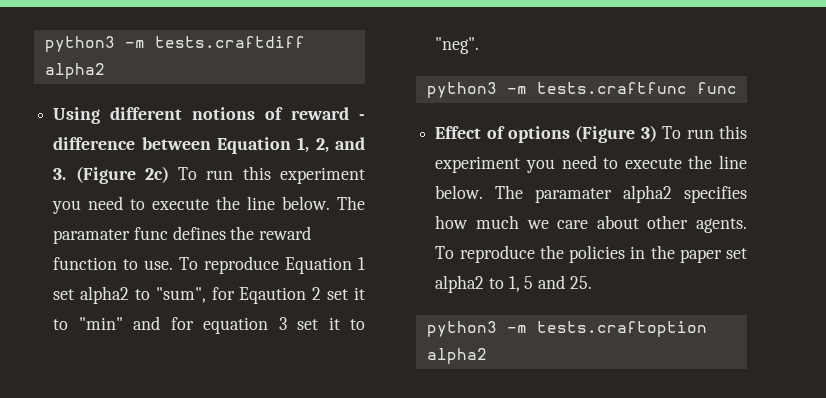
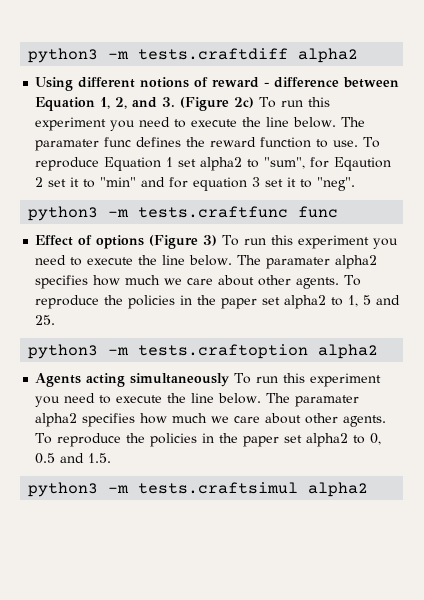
(487, 356) none -> [35,373,382,387] [35,393,360,407] [35,413,387,427] [35,433,382,447] [35,453,112,464] [28,482,369,497] // Agents acting simultaneously To run this experiment you need to execute the line below. The paramater alpha2 specifies how much we care about other agents. To reproduce the policies in the paper set alpha2 to 0, 0.5 and 1.5. // python3 -m tests.craftsimul alpha2

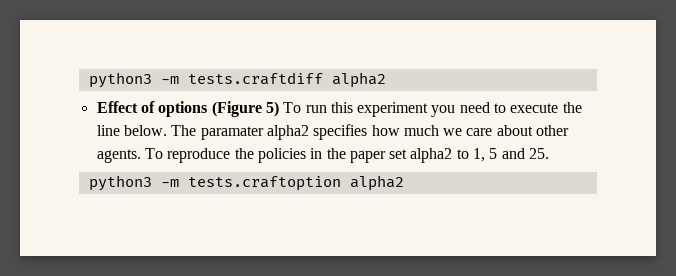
[35,77,400,91] [35,97,331,111] [35,117,366,131] [35,137,381,151] [35,157,392,171] [35,177,356,191] [28,206,339,221] // Using different notions of reward - difference between Equation 1, 2, and 3. (Figure 2c) To run this experiment you need to execute the line below. The paramater func defines the reward function to use. To reproduce Equation 1 set alpha2 to "sum", for Eqaution 2 set it to "min" and for equation 3 set it to "neg". // python3 -m tests.craftfunc func -> (386, 80) none
[203,235,218,246] 3) -> [265,101,279,117] 5)
[35,373,382,387] [35,393,360,407] [35,413,387,427] [35,433,382,447] [35,453,112,464] [28,482,369,497] // Agents acting simultaneously To run this experiment you need to execute the line below. The paramater alpha2 specifies how much we care about other agents. To reproduce the policies in the paper set alpha2 to 0, 0.5 and 1.5. // python3 -m tests.craftsimul alpha2 -> (404, 183) none

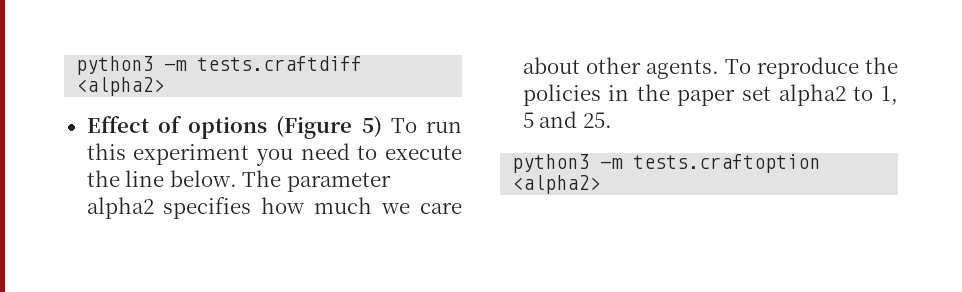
[331,72,386,88] alpha2 -> [76,77,165,96] <alpha2>
[200,126,264,140] paramater -> [286,172,391,192] parameter
[349,175,404,191] alpha2 -> [512,175,601,194] <alpha2>

